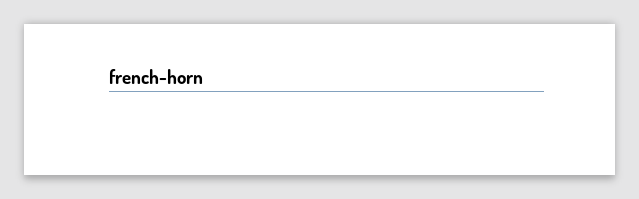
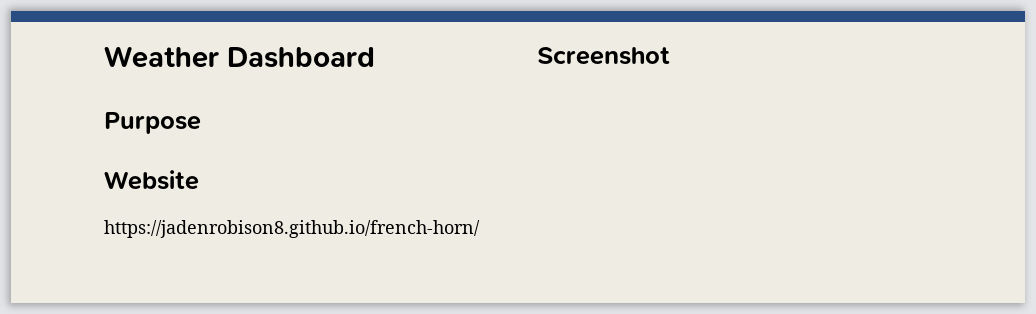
[109,69,203,84] french-horn -> [104,46,375,68] [104,112,201,134] [104,170,199,190] [104,220,480,238] [537,47,670,65] Weather Dashboard // Purpose // Website // https://jadenrobison8.github.io/french-horn/ // Screenshot

